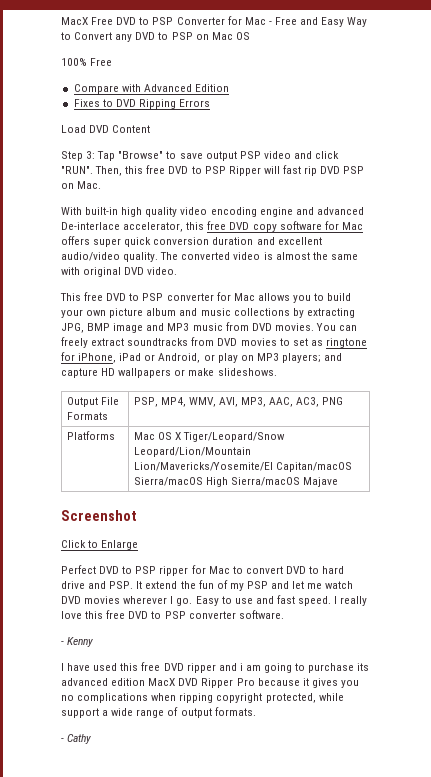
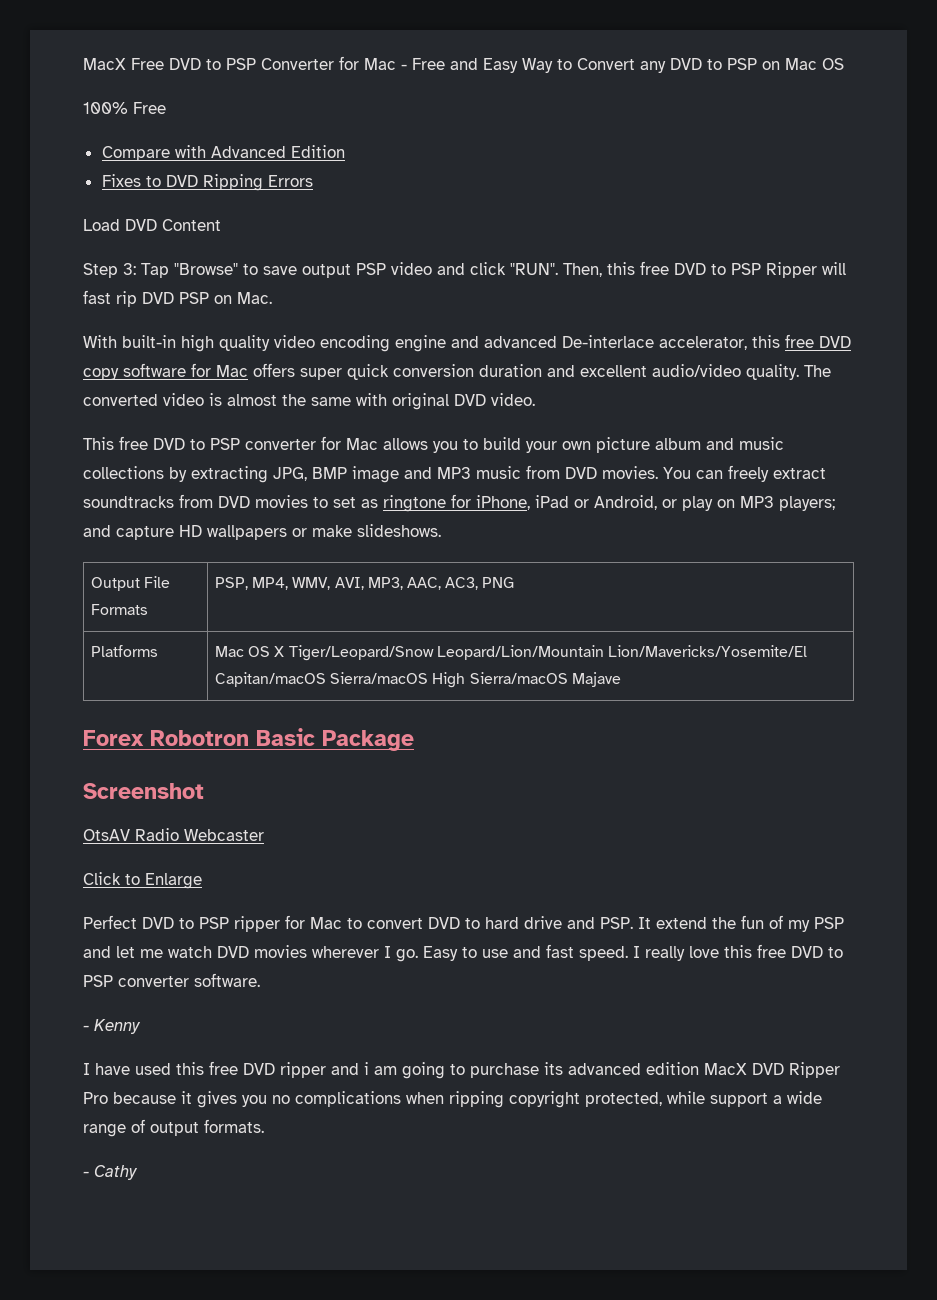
[61,510,137,521] Screenshot -> [83,728,414,751] [83,783,204,799] [83,828,264,841] Forex Robotron Basic Package // Screenshot // OtsAV Radio Webcaster

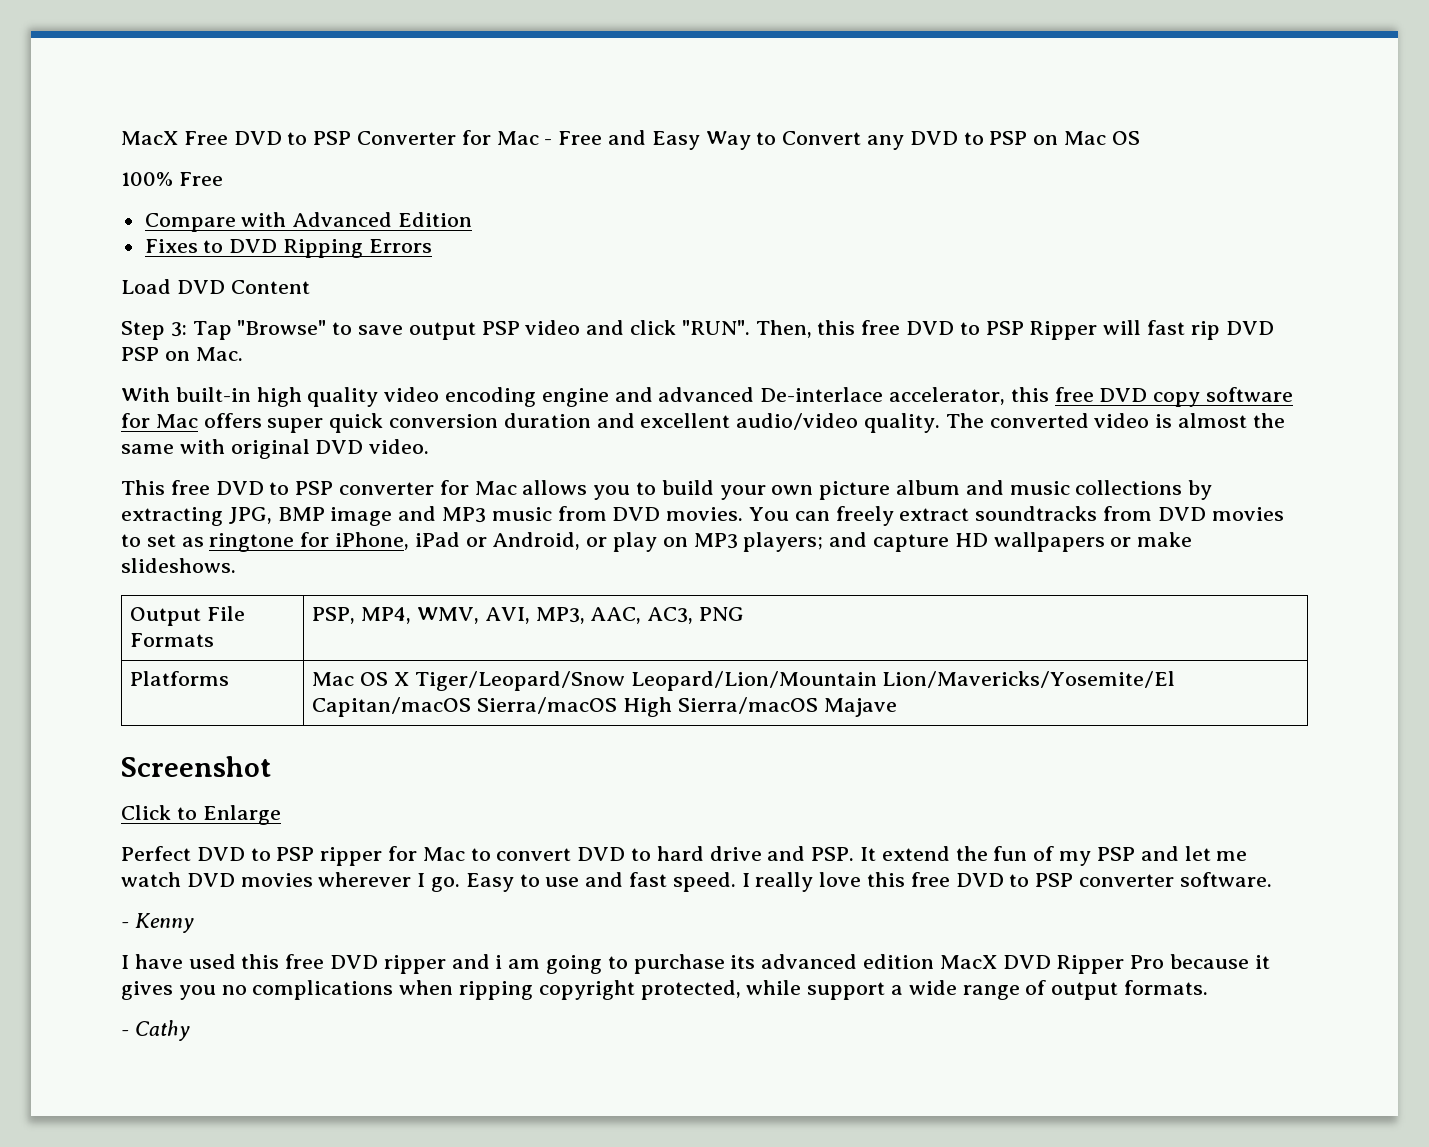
[83,728,414,751] [83,783,204,799] [83,828,264,841] Forex Robotron Basic Package // Screenshot // OtsAV Radio Webcaster -> [121,756,271,777] Screenshot

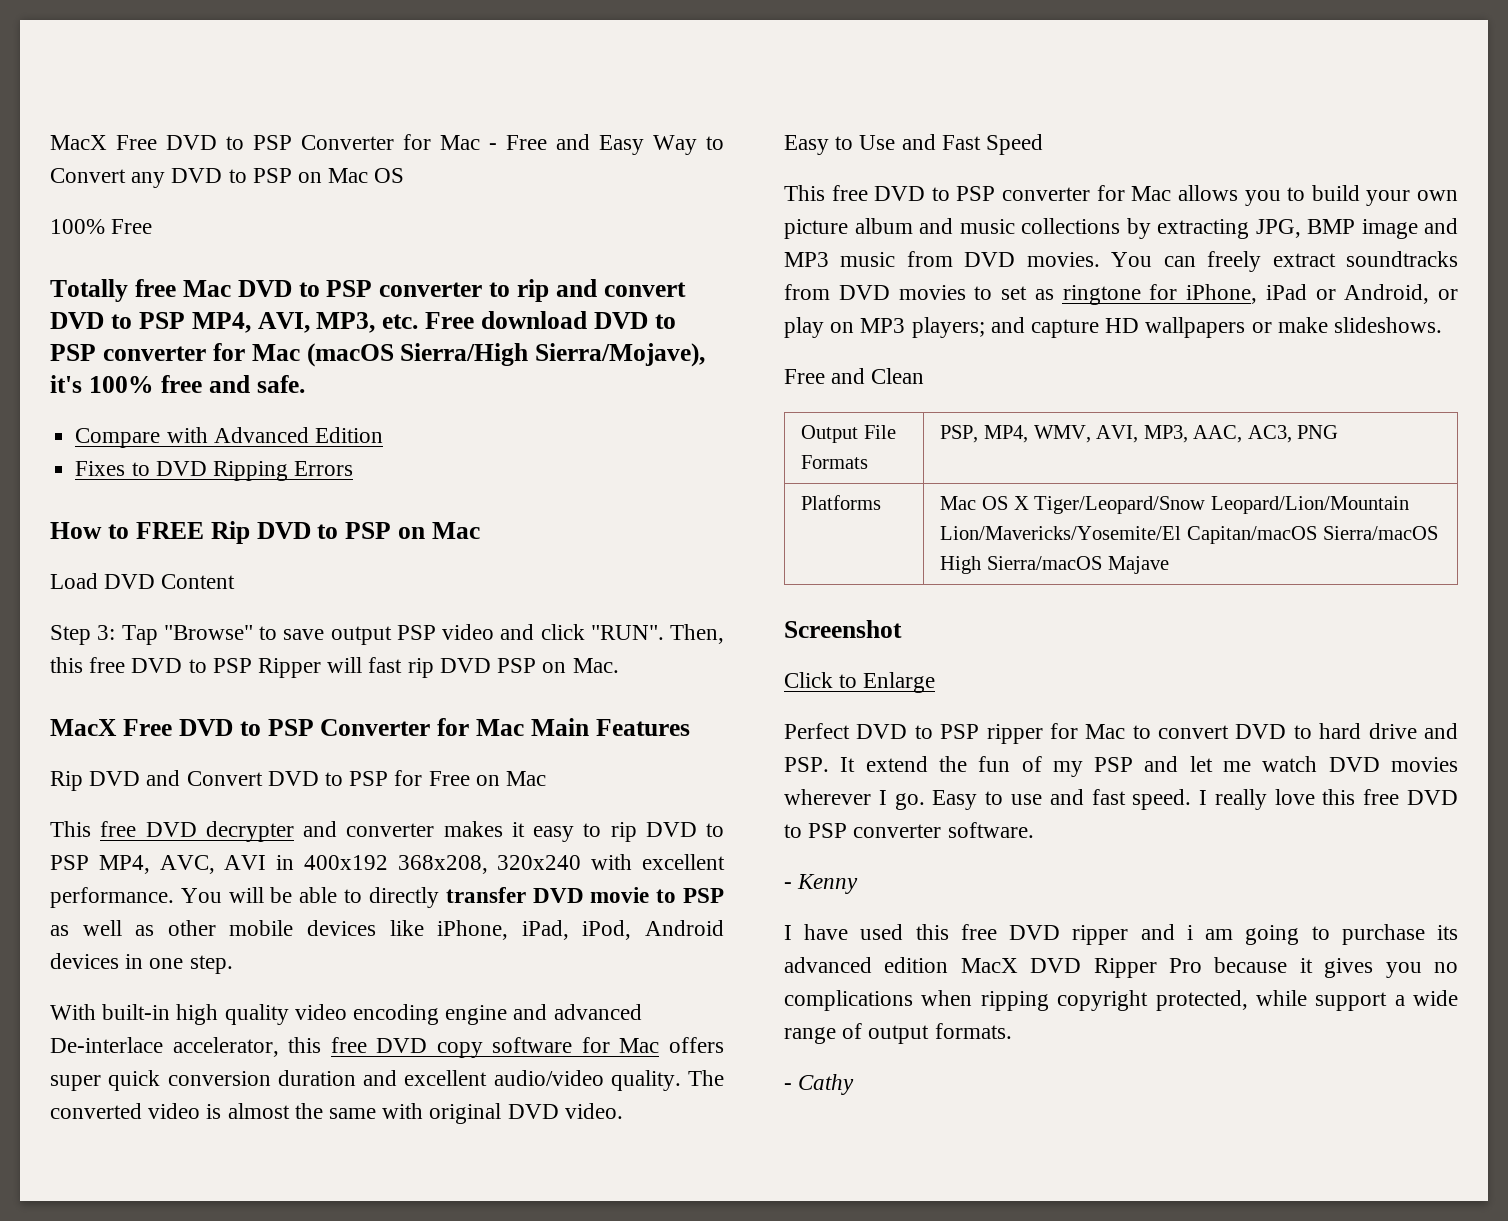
(223, 179) none -> [50,279,686,302] [50,311,676,333] [50,343,706,367] [50,375,305,393] // Totally free Mac DVD to PSP converter to rip and convert DVD to PSP MP4, AVI, MP3, etc. Free download DVD to PSP converter for Mac (macOS Sierra/High Sierra/Mojave), it's 100% free and safe.
(432, 246) none -> [50,521,481,544] // How to FREE Rip DVD to PSP on Mac
(243, 354) none -> [50,718,690,736] [50,770,547,791] [50,821,724,842] [50,854,725,874] [50,887,725,908] [50,920,725,940] [50,953,233,974] // MacX Free DVD to PSP Converter for Mac Main Features // Rip DVD and Convert DVD to PSP for Free on Mac // This free DVD decrypter and converter makes it easy to rip DVD to PSP MP4, AVC, AVI in 400x192 368x208, 320x240 with excellent performance. You will be able to directly transfer DVD movie to PSP as well as other mobile devices like iPhone, iPad, iPod, Android devices in one step.
(430, 446) none -> [784,134,1044,155] // Easy to Use and Fast Speed
(236, 565) none -> [784,368,925,384] // Free and Clean

